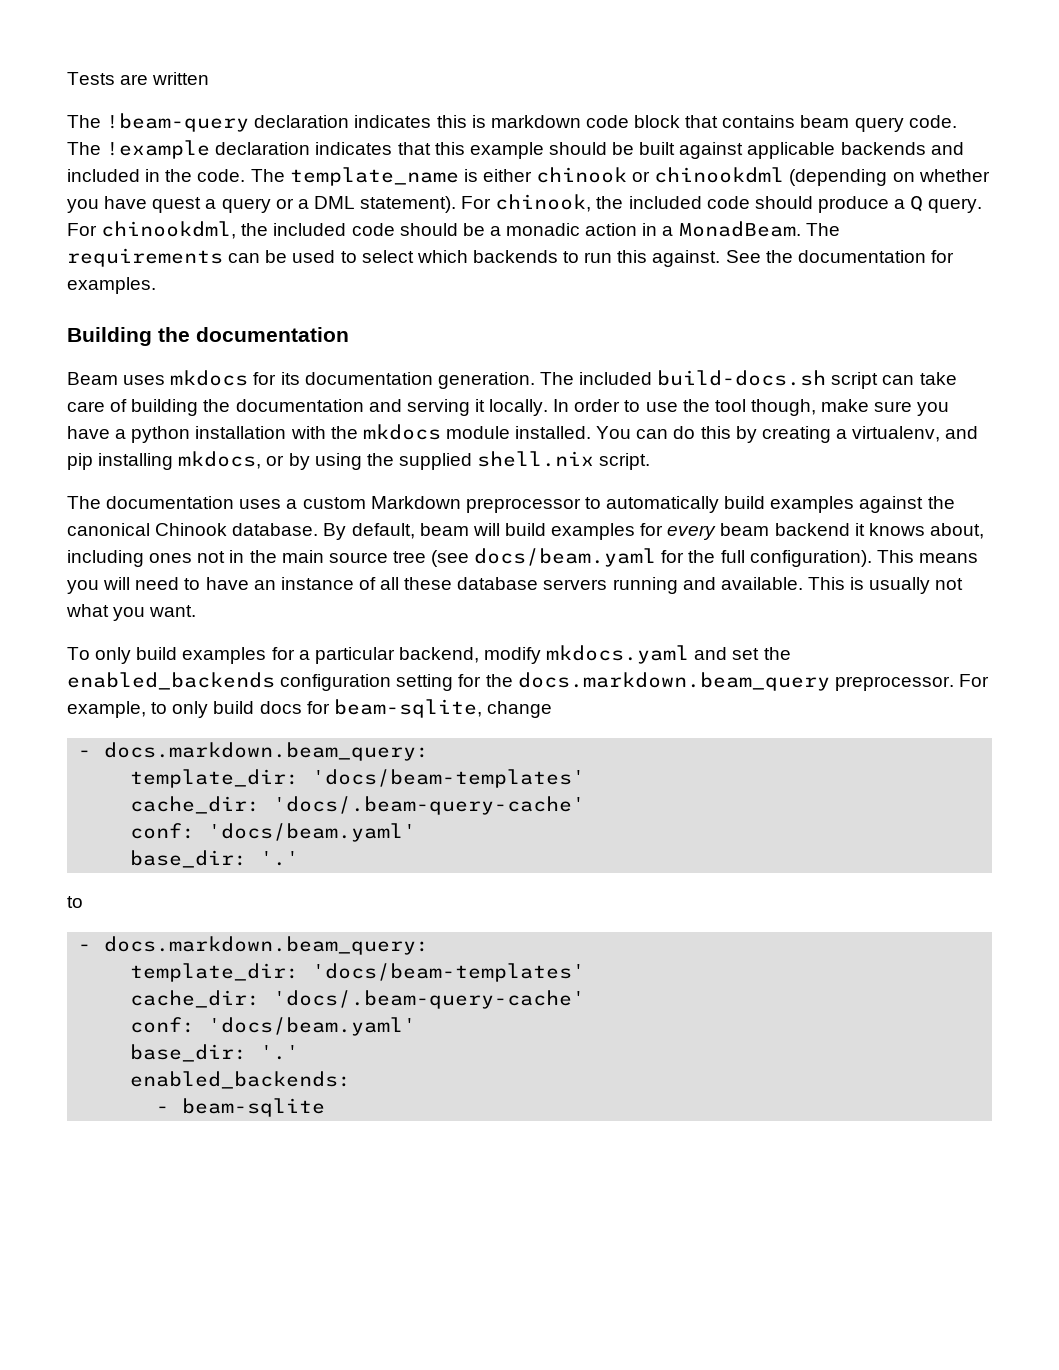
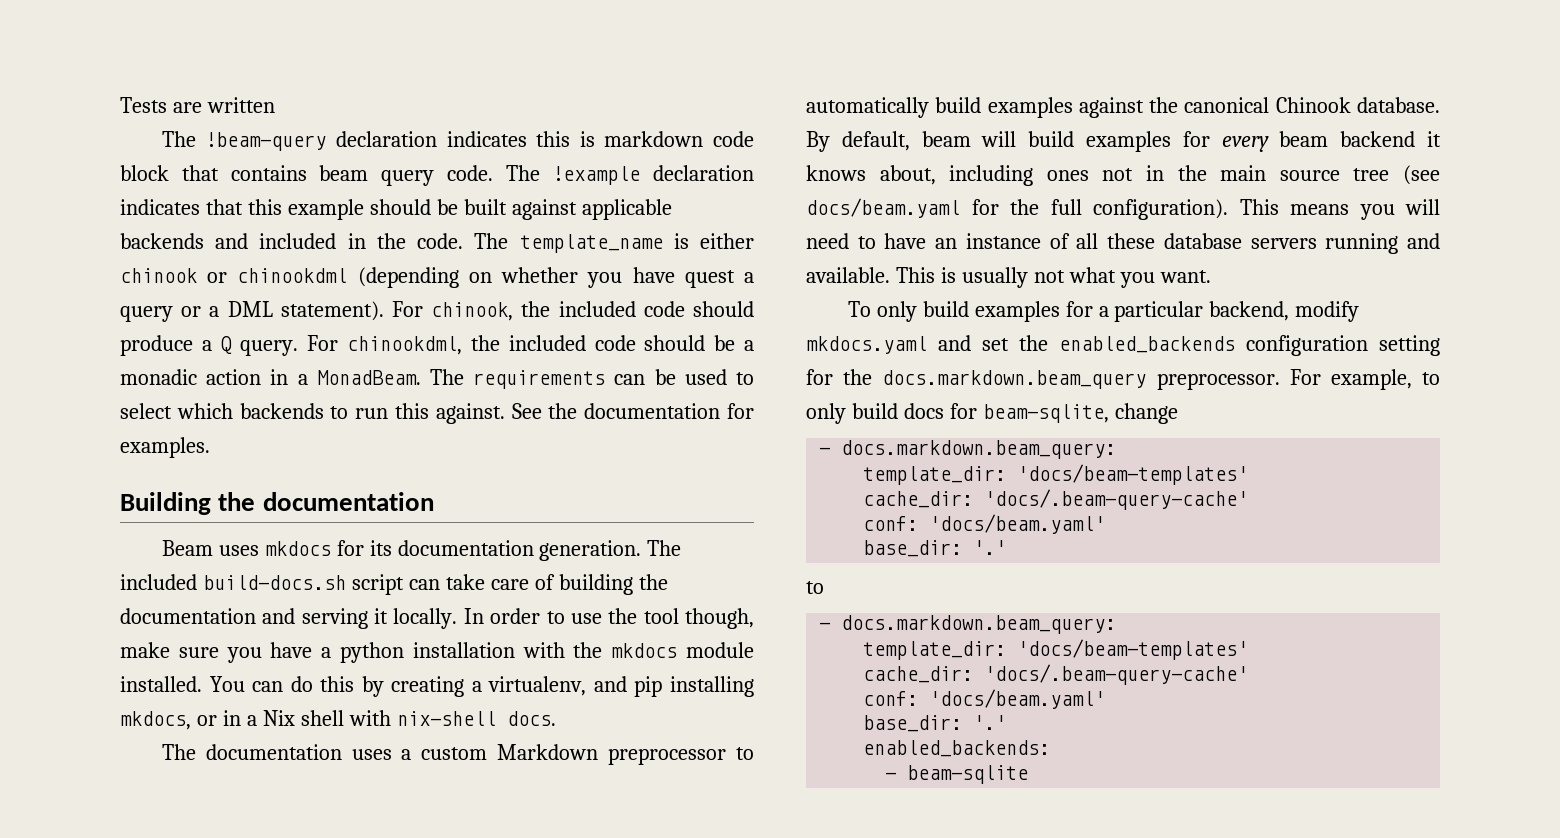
[288,451,651,470] by using the supplied shell.nix script. -> [222,710,556,726] in a Nix shell with nix-shell docs.

